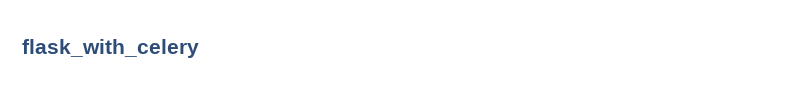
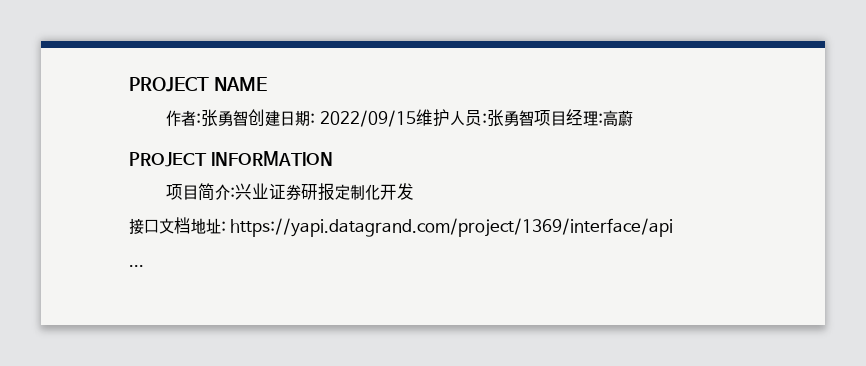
[22,39,199,58] flask_with_celery -> [129,77,268,92] [166,109,633,127] [129,151,333,167] [166,183,415,201] [129,217,674,237] [129,265,144,267] PROJECT NAME // 作者:张勇智创建日期: 2022/09/15维护人员:张勇智项目经理:高蔚 // PROJECT INFORMATION // 项目简介:兴业证券研报定制化开发 // 接口文档地址: https://yapi.datagrand.com/project/1369/interface/api // ...

